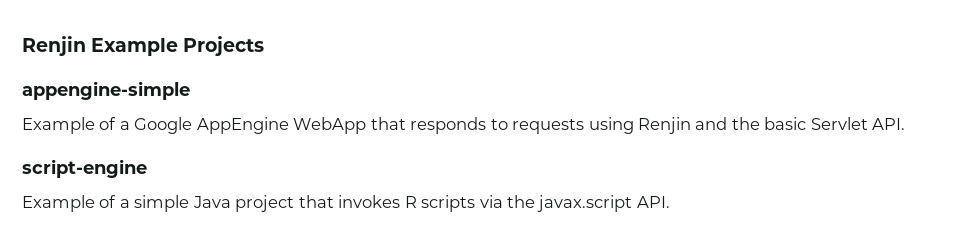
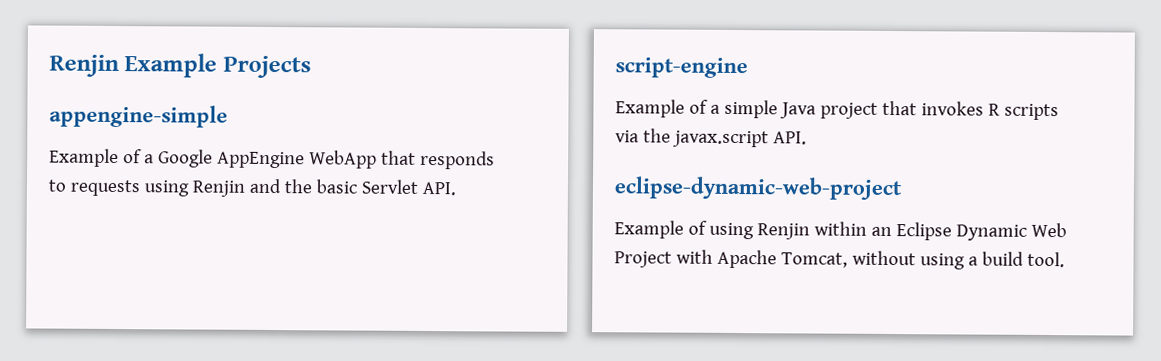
(670, 202) none -> [614,176,903,201] [614,220,1067,241] [614,249,1065,270] // eclipse-dynamic-web-project // Example of using Renjin within an Eclipse Dynamic Web Project with Apache Tomcat, without using a build tool.

